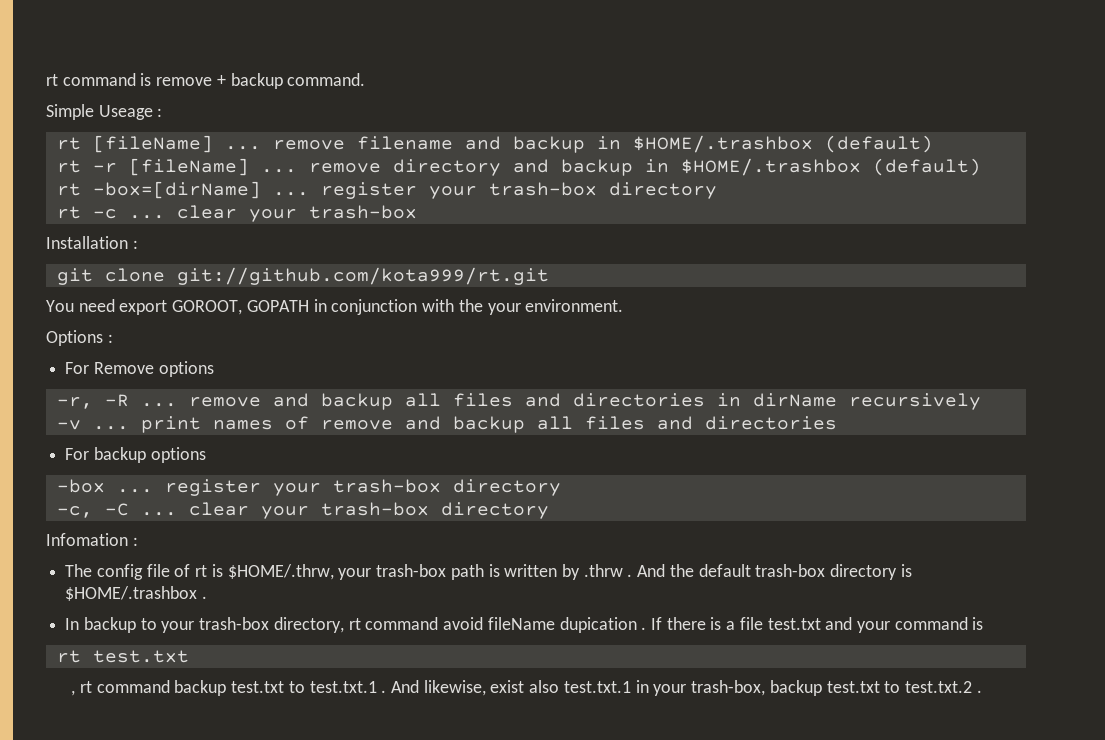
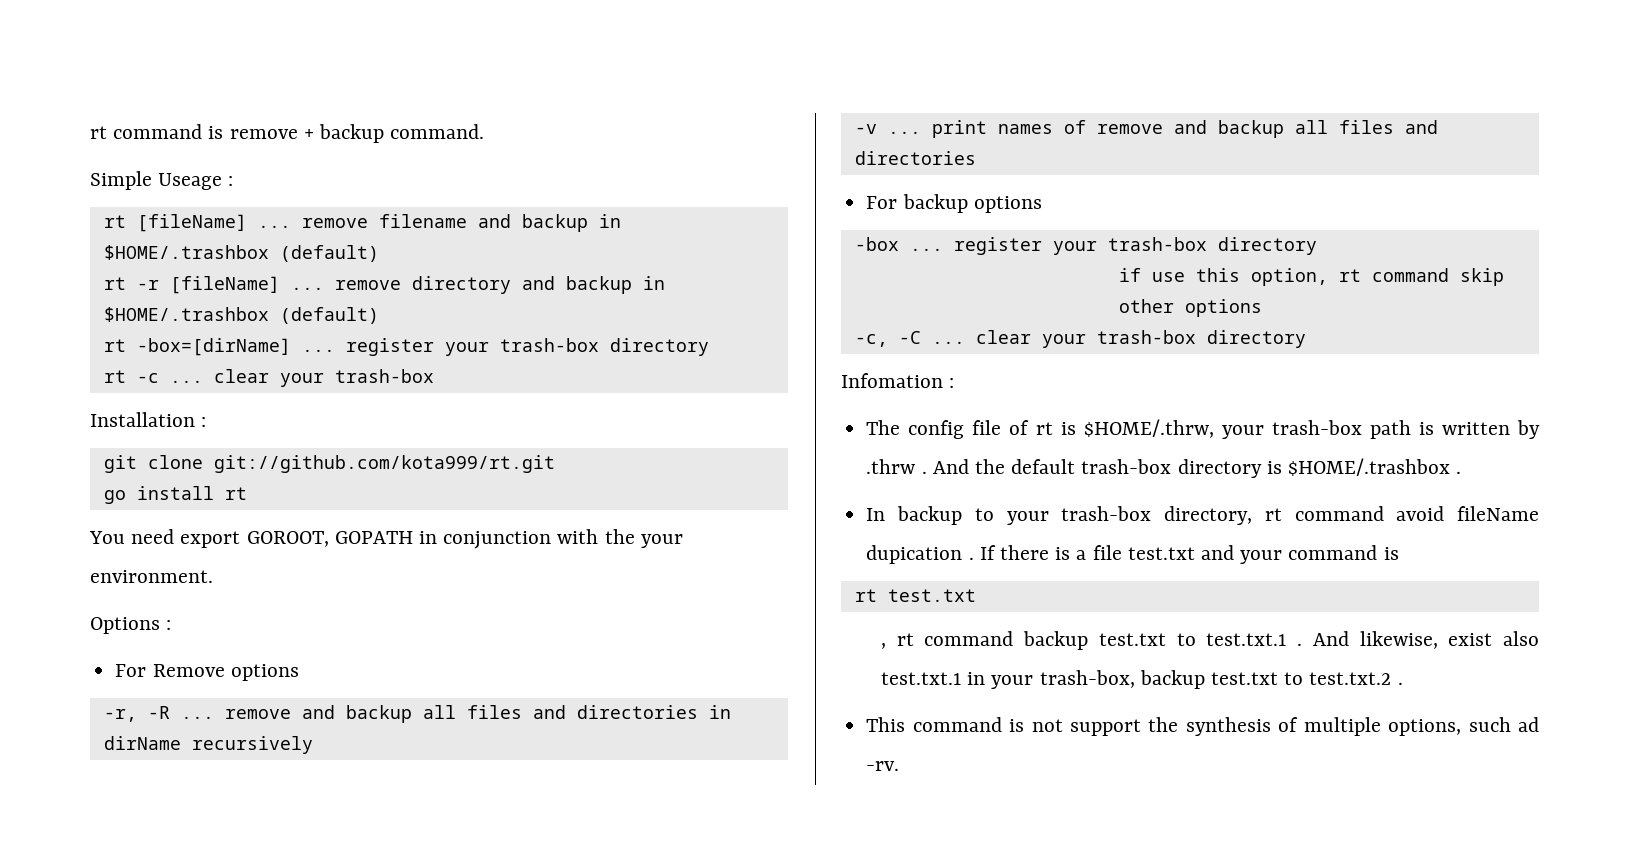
(549, 276) none -> [103,486,247,504] // go install rt
(561, 487) none -> [1118,268,1504,286] [1118,299,1262,317] // if use this option, rt command skip other options
(982, 691) none -> [866,717,1539,736] [866,761,900,771] // This command is not support the synthesis of multiple options, such ad -rv.

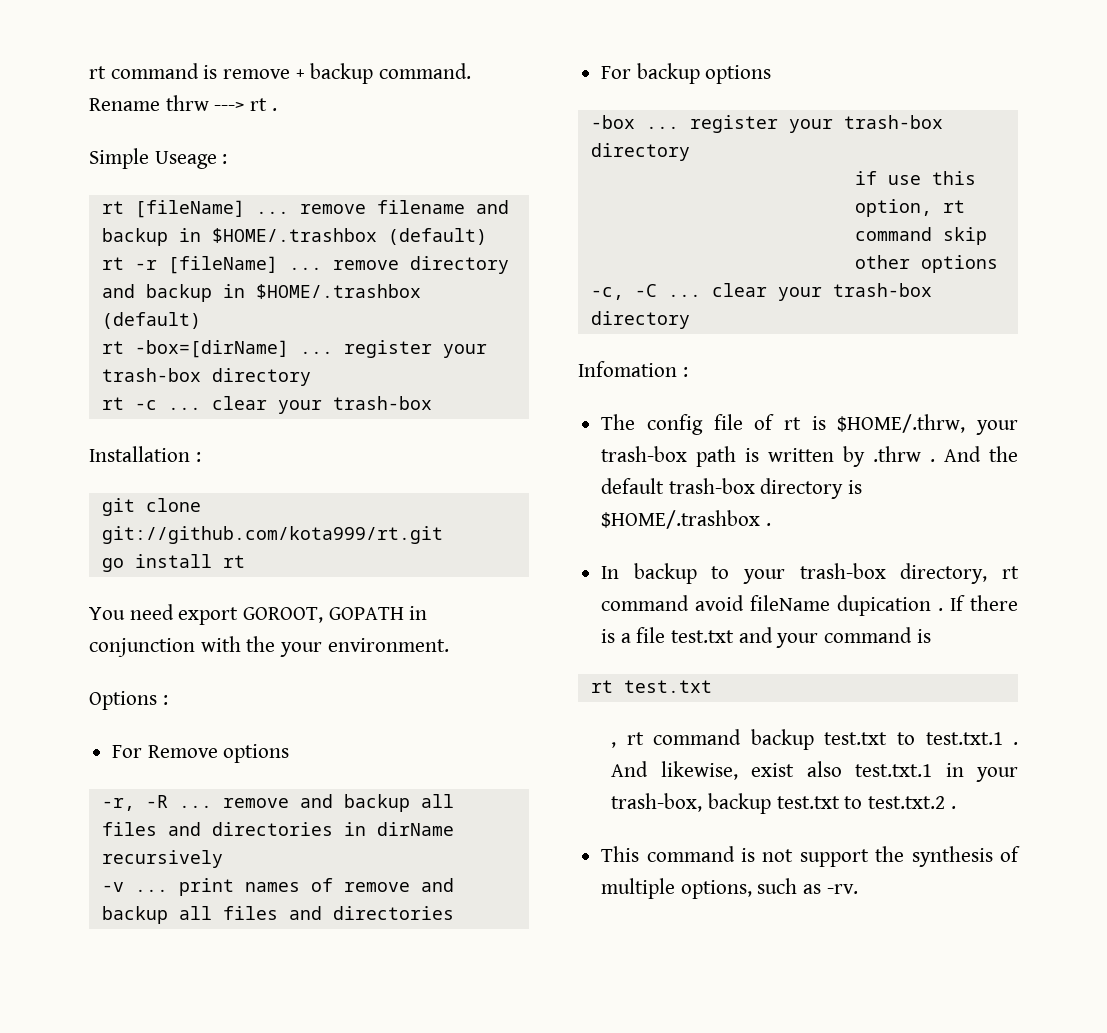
(485, 131) none -> [89,95,277,111] Rename thrw ---> rt .
[1518,717,1539,732] ad -> [803,884,822,894] as

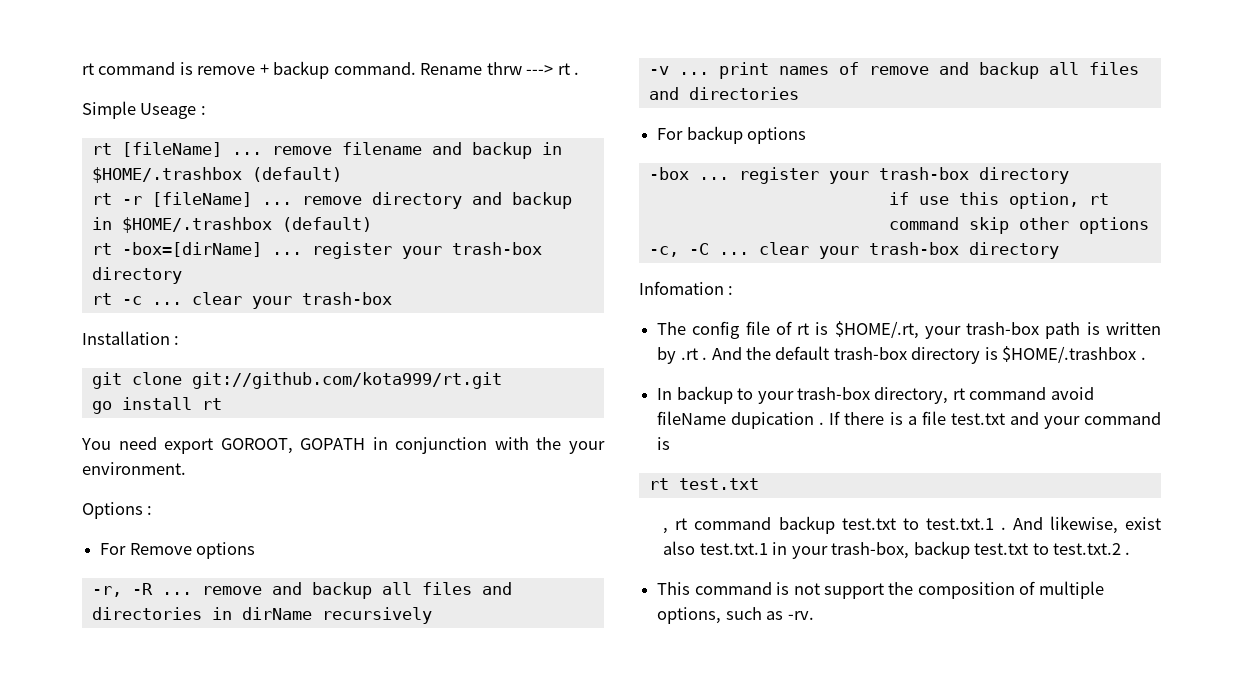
[837,414,966,433] $HOME/.thrw, -> [834,321,919,339] $HOME/.rt,
[873,446,922,462] .thrw -> [680,348,698,360] .rt
[911,846,993,867] synthesis -> [917,582,1015,599] composition

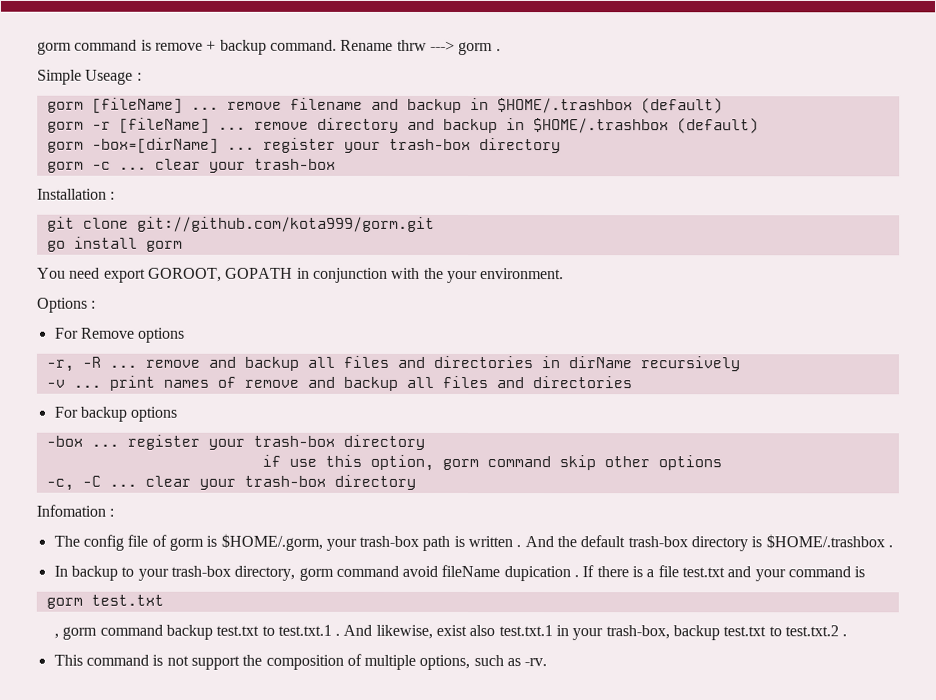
[82,63,94,75] rt -> [37,41,72,55] gorm
[557,63,570,75] rt -> [458,41,494,56] gorm
[91,143,112,155] rt -> [46,101,84,113] gorm
[91,193,112,205] rt -> [46,121,84,133] gorm
[91,243,112,255] rt -> [46,141,84,153] gorm
[91,293,112,305] rt -> [46,161,84,173] gorm
[191,372,502,389] git://github.com/kota999/rt.git -> [136,216,435,232] git://github.com/kota999/gorm.git
[201,398,222,410] rt -> [145,240,183,252] gorm
[1088,193,1109,205] rt -> [441,458,479,471] gorm
[797,321,919,339] rt is $HOME/.rt, -> [168,533,323,551] gorm is $HOME/.gorm,
[657,347,698,364] by .rt -> (514, 542) none
[952,388,965,400] rt -> [298,567,334,581] gorm
[648,478,669,490] rt -> [45,597,83,609] gorm
[675,518,688,530] rt -> [62,626,98,640] gorm

